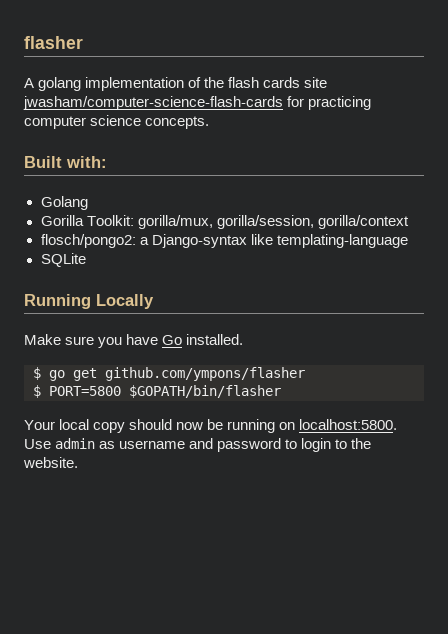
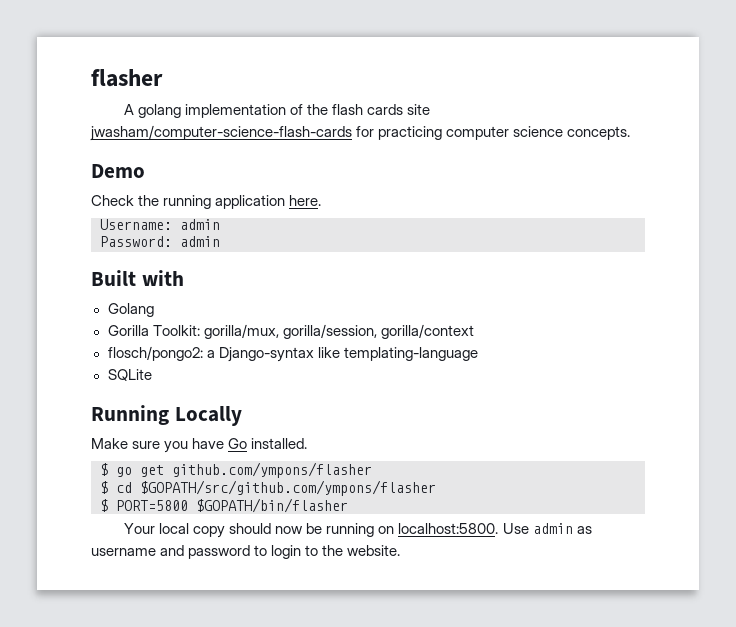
(210, 122) none -> [91,164,145,178] [91,195,322,209] [100,219,220,230] [100,236,220,247] // Demo // Check the running application here. // Username: admin // Password: admin
[66,156,107,168] with: -> [141,270,184,286] with
(305, 374) none -> [100,480,436,496] // $ cd $GOPATH/src/github.com/ympons/flasher

